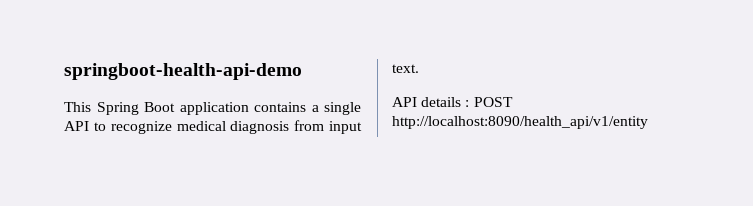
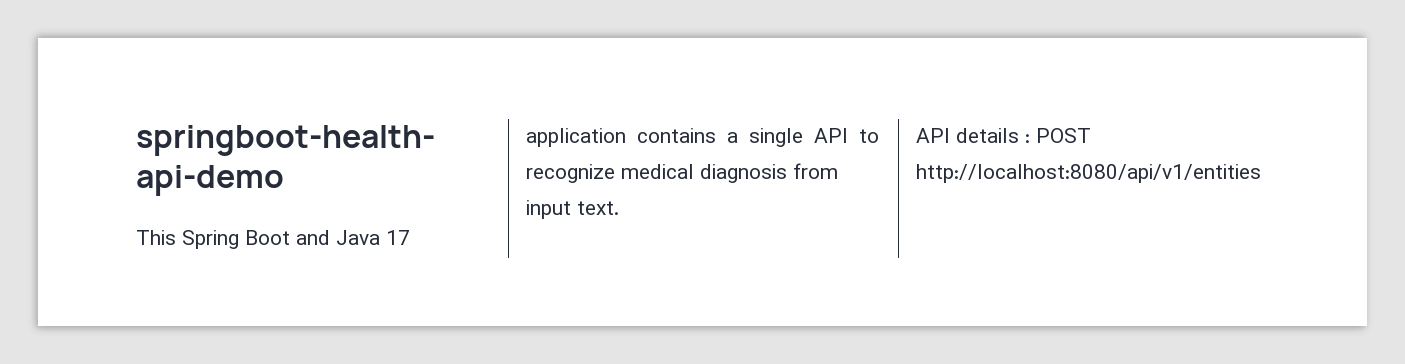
(175, 107) none -> [296,230,410,245] and Java 17
[392,116,648,129] http://localhost:8090/health_api/v1/entity -> [916,164,1261,183] http://localhost:8080/api/v1/entities

